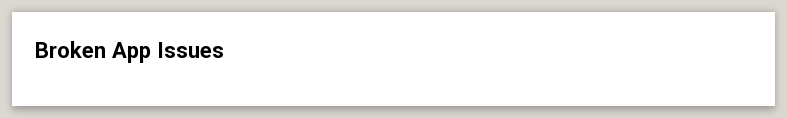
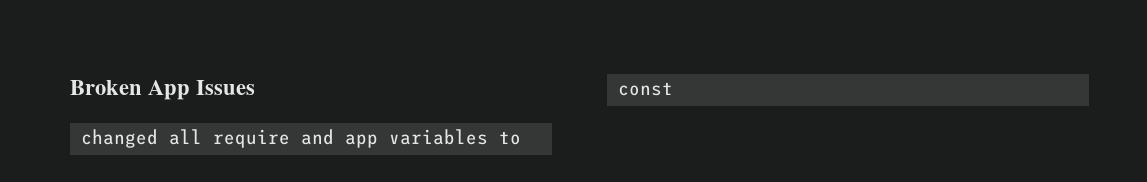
(224, 50) none -> [81,129,522,148] [618,82,674,96] // changed all require and app variables to const

